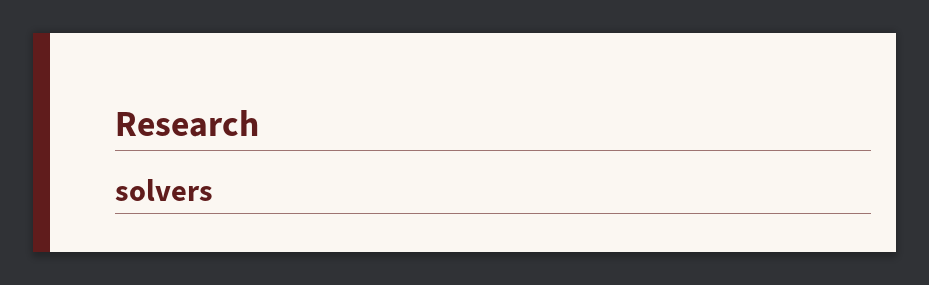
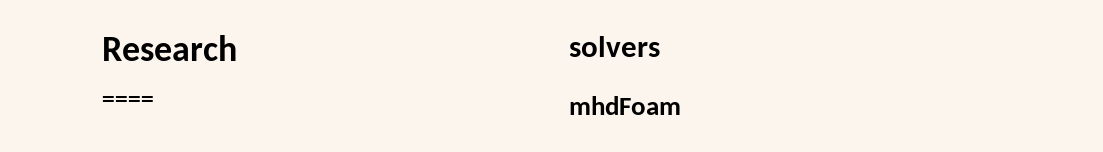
(259, 123) none -> [102,96,154,105] // ====
(213, 190) none -> [569,96,681,115] // mhdFoam

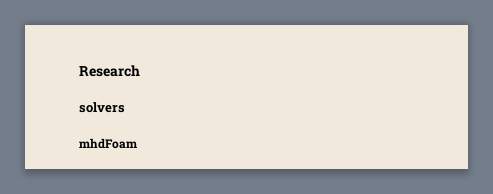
[102,96,154,105] // ==== -> (140, 71) none

